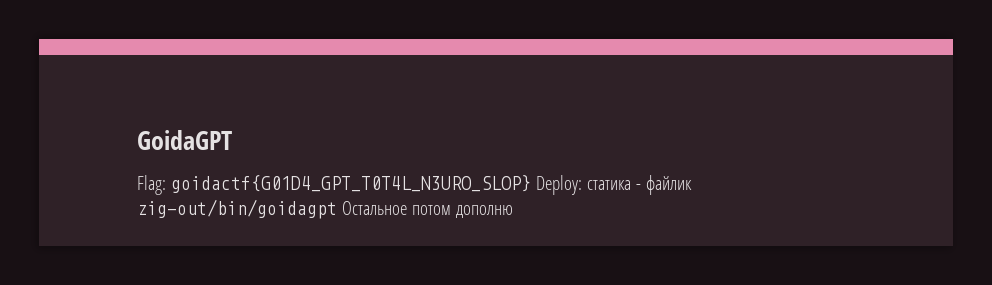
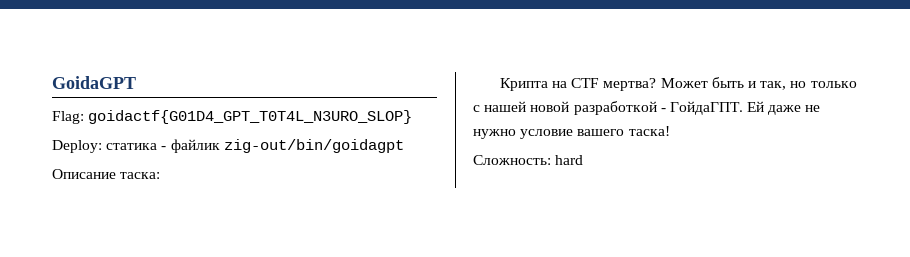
(531, 184) none -> (413, 117) //
[341,201,513,218] Остальное потом дополню -> [52,169,161,179] [499,77,857,91] [473,101,821,115] [473,126,670,139] [473,155,584,165] // Описание таска: // Крипта на CTF мертва? Может быть и так, но только с нашей новой разработкой - ГойдаГПТ. Ей даже не нужно условие вашего таска! // Сложность: hard

